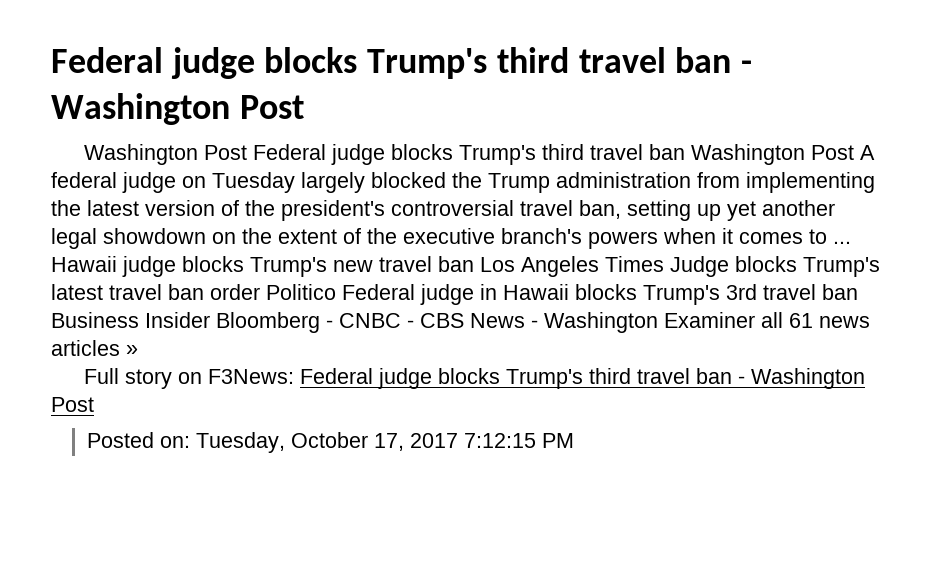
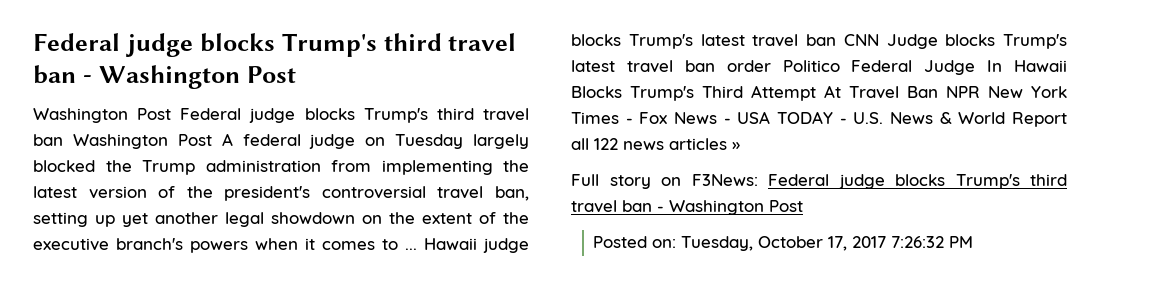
[333,256,664,277] new travel ban Los Angeles Times -> [700,34,879,47] latest travel ban CNN
[420,284,858,305] [51,312,813,333] judge in Hawaii blocks Trump's 3rd travel ban Business Insider Bloomberg - CNBC - CBS News - Washington Examiner all 61 -> [924,60,1067,75] [571,85,1067,101] [571,111,1067,127] [571,138,618,150] Judge In Hawaii Blocks Trump's Third Attempt At Travel Ban NPR New York Times - Fox News - USA TODAY - U.S. News & World Report all 122
[463,433,536,448] 7:12:15 -> [891,236,945,248] 7:26:32

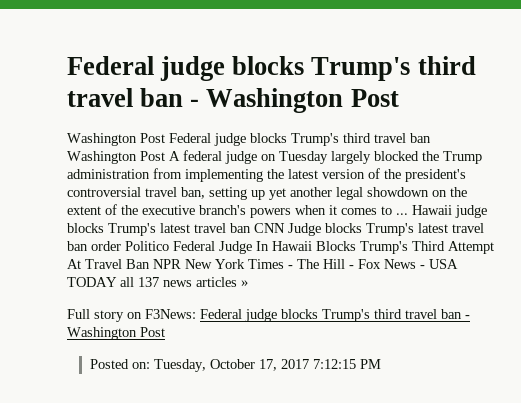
(633, 121) none -> [297,259,354,269] The Hill -
[839,112,1067,127] [571,138,618,150] - U.S. News & World Report all 122 -> [120,277,159,287] all 137
[891,236,945,248] 7:26:32 -> [312,359,356,369] 7:12:15

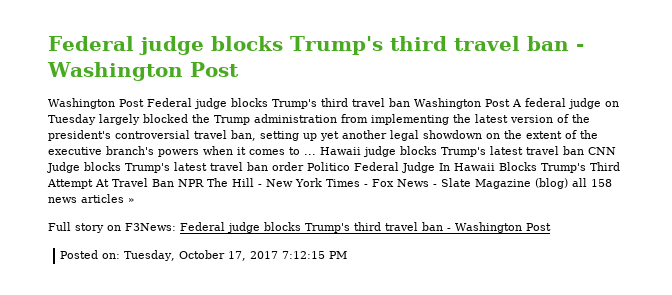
(181, 264) none -> [207,178,262,187] The Hill -
[297,259,458,269] [67,277,159,287] The Hill - Fox News - USA TODAY all 137 -> [372,178,612,189] Fox News - Slate Magazine (blog) all 158

